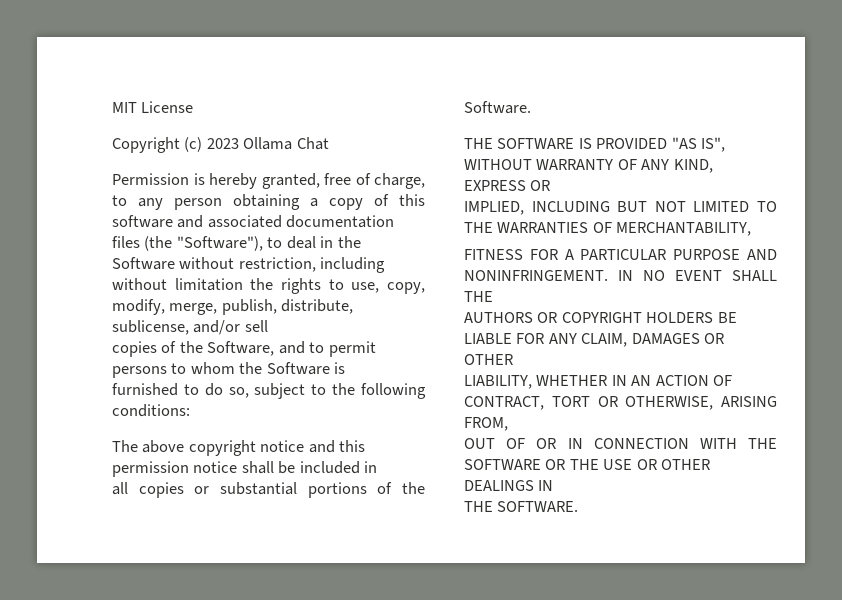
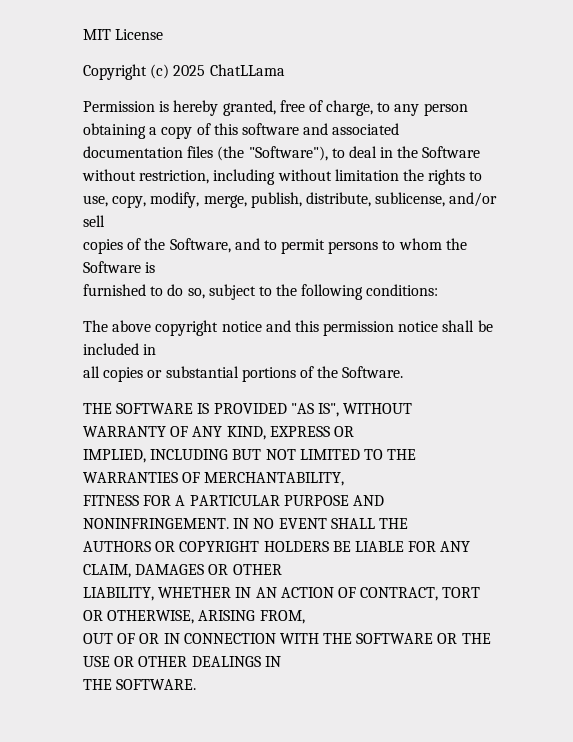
[206,137,329,150] 2023 Ollama Chat -> [173,64,285,76] 2025 ChatLLama

